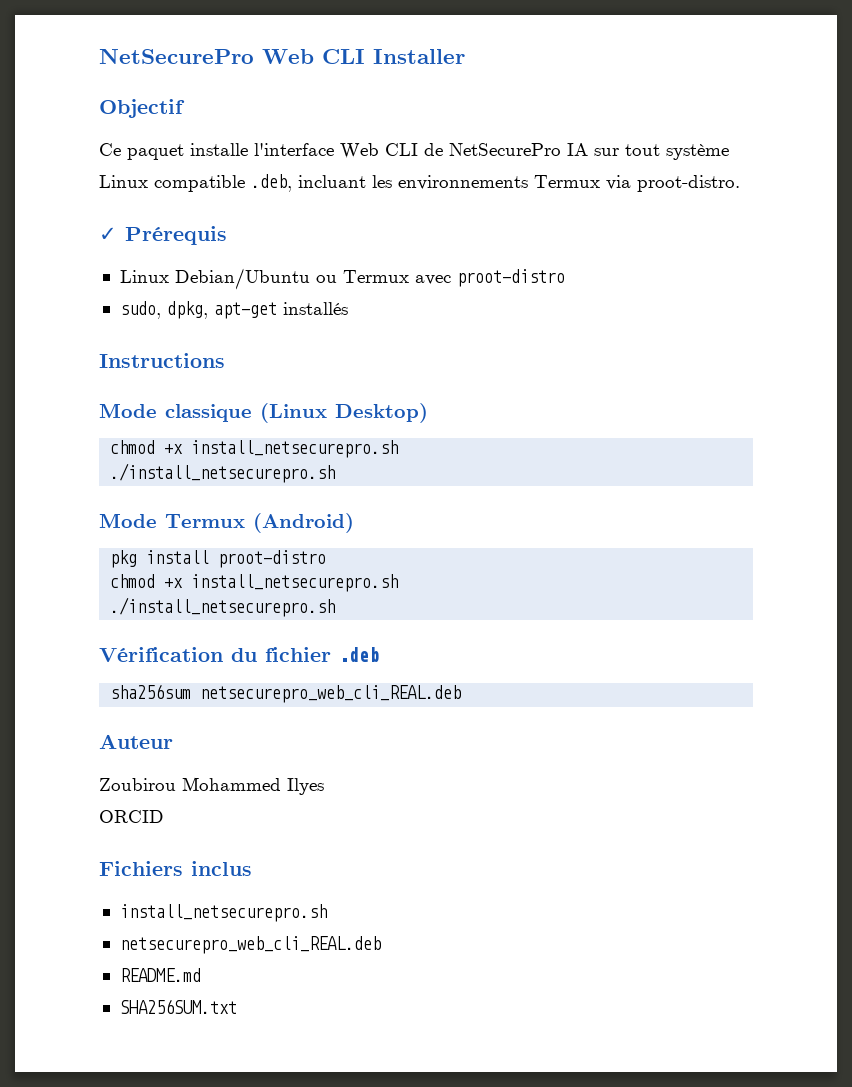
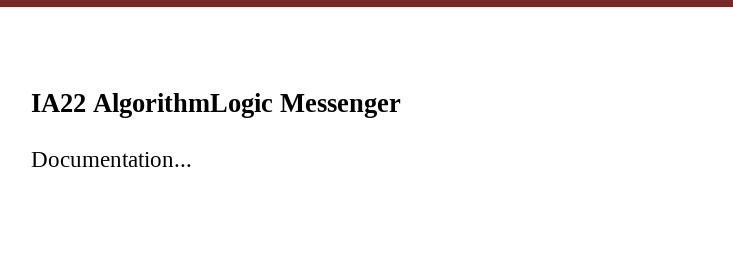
[99,49,465,64] [99,99,185,118] [99,143,729,160] [99,174,740,192] [99,226,227,245] [119,268,565,290] [119,301,348,319] [99,353,225,368] [99,403,428,423] [110,440,399,458] [110,463,336,483] [99,513,354,533] [110,550,327,568] [110,574,399,592] [110,597,336,617] [99,647,379,662] [110,684,462,703] [99,734,173,749] [99,777,324,795] [99,810,164,823] [99,861,252,876] [119,904,327,922] [119,936,381,954] [119,968,201,982] [119,999,237,1014] NetSecurePro Web CLI Installer // Objectif // Ce paquet installe l'interface Web CLI de NetSecurePro IA sur tout système Linux compatible .deb, incluant les environnements Termux via proot-distro. // ✓ Prérequis // Linux Debian/Ubuntu ou Termux avec proot-distro // sudo, dpkg, apt-get installés // Instructions // Mode classique (Linux Desktop) // chmod +x install_netsecurepro.sh // ./install_netsecurepro.sh // Mode Termux (Android) // pkg install proot-distro // chmod +x install_netsecurepro.sh // ./install_netsecurepro.sh // Vérification du fichier .deb // sha256sum netsecurepro_web_cli_REAL.deb // Auteur // Zoubirou Mohammed Ilyes // ORCID // Fichiers inclus // install_netsecurepro.sh // netsecurepro_web_cli_REAL.deb // README.md // SHA256SUM.txt -> [31,93,402,118] [31,152,192,167] IA22 AlgorithmLogic Messenger // Documentation...

